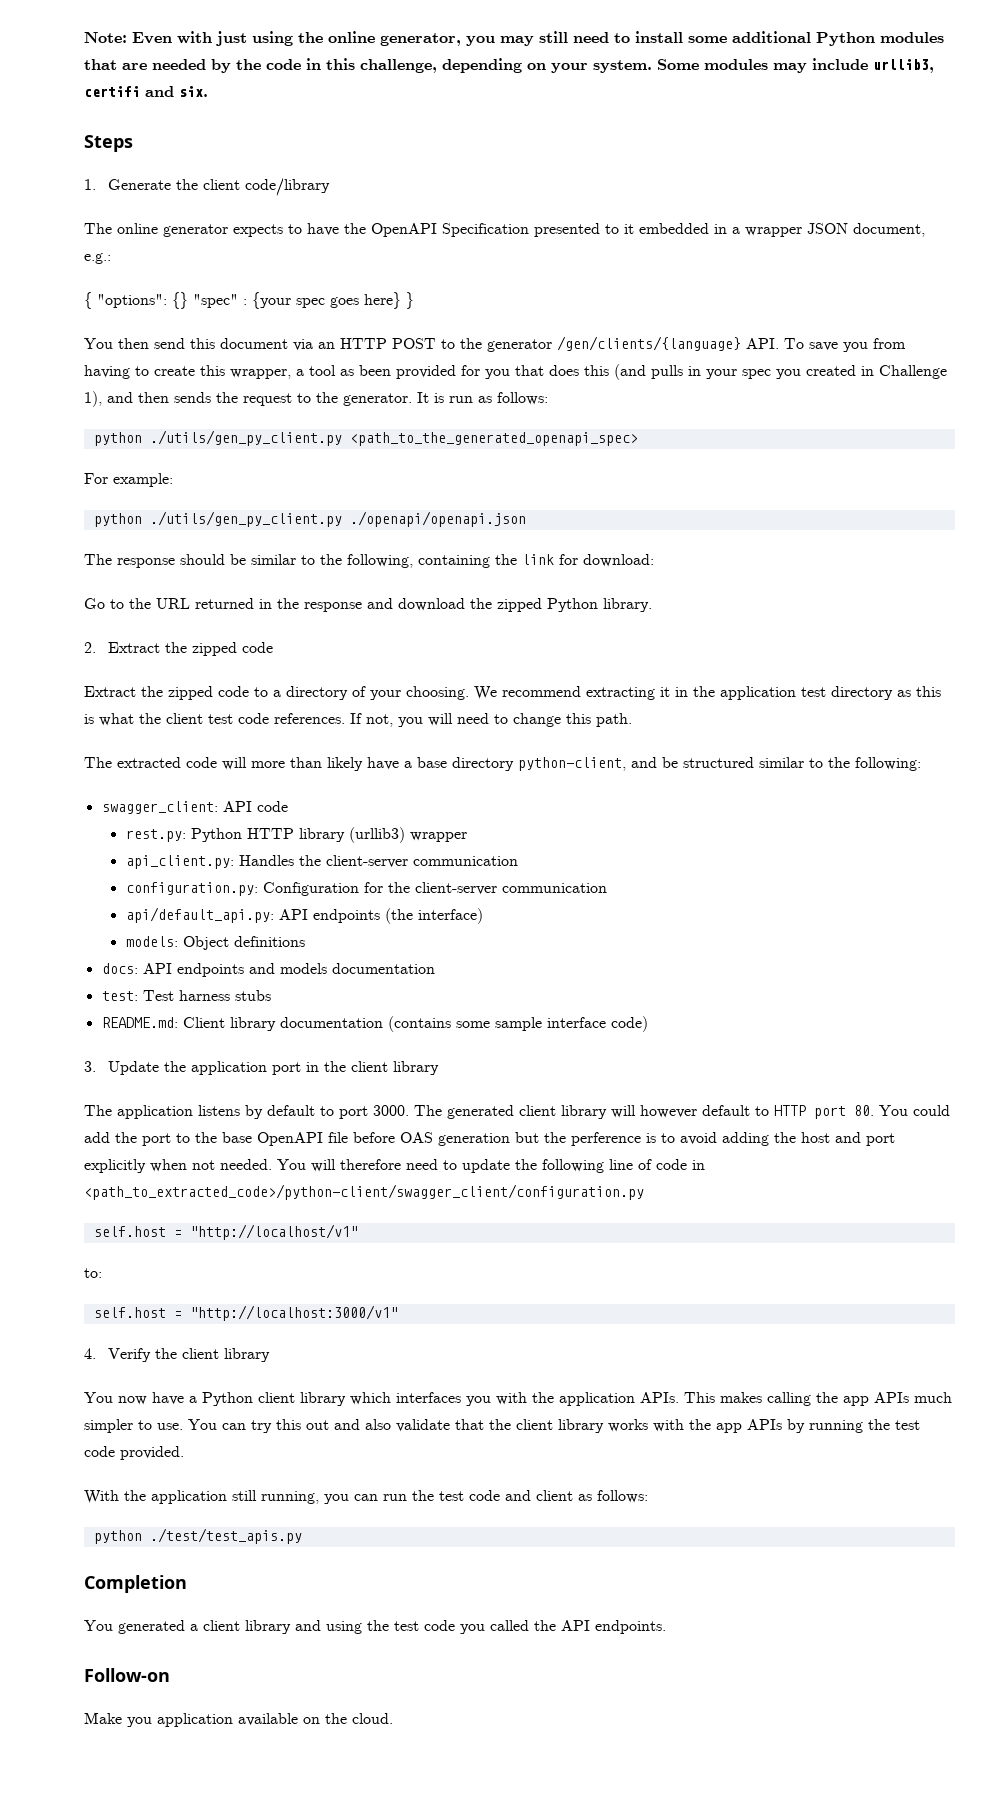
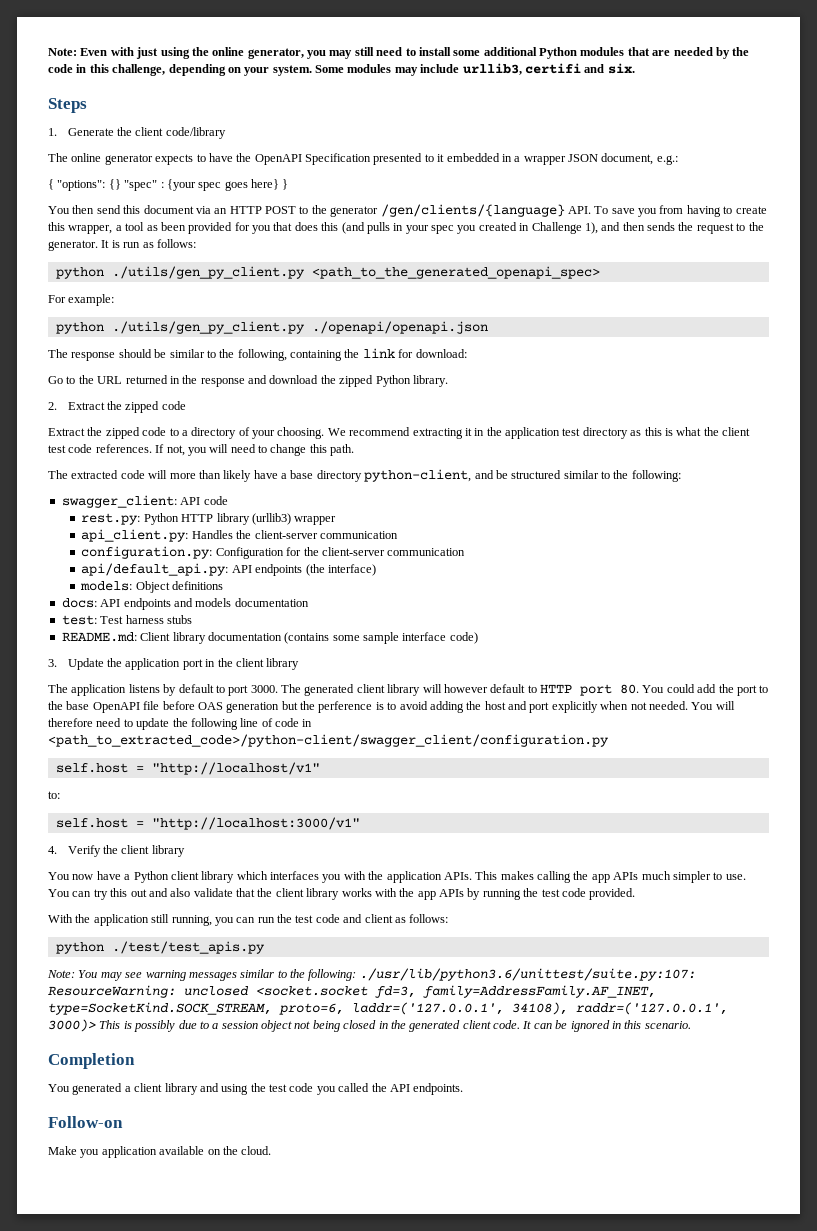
(302, 1536) none -> [47,968,696,981] [48,985,656,998] [48,1002,728,1015] [48,1019,691,1032] // Note: You may see warning messages similar to the following: ./usr/lib/python3.6/unittest/suite.py:107: ResourceWarning: unclosed <socket.socket fd=3, family=AddressFamily.AF_INET, type=SocketKind.SOCK_STREAM, proto=6, laddr=('127.0.0.1', 34108), raddr=('127.0.0.1', 3000)> This is possibly due to a session object not being closed in the generated client code. It can be ignored in this scenario.

